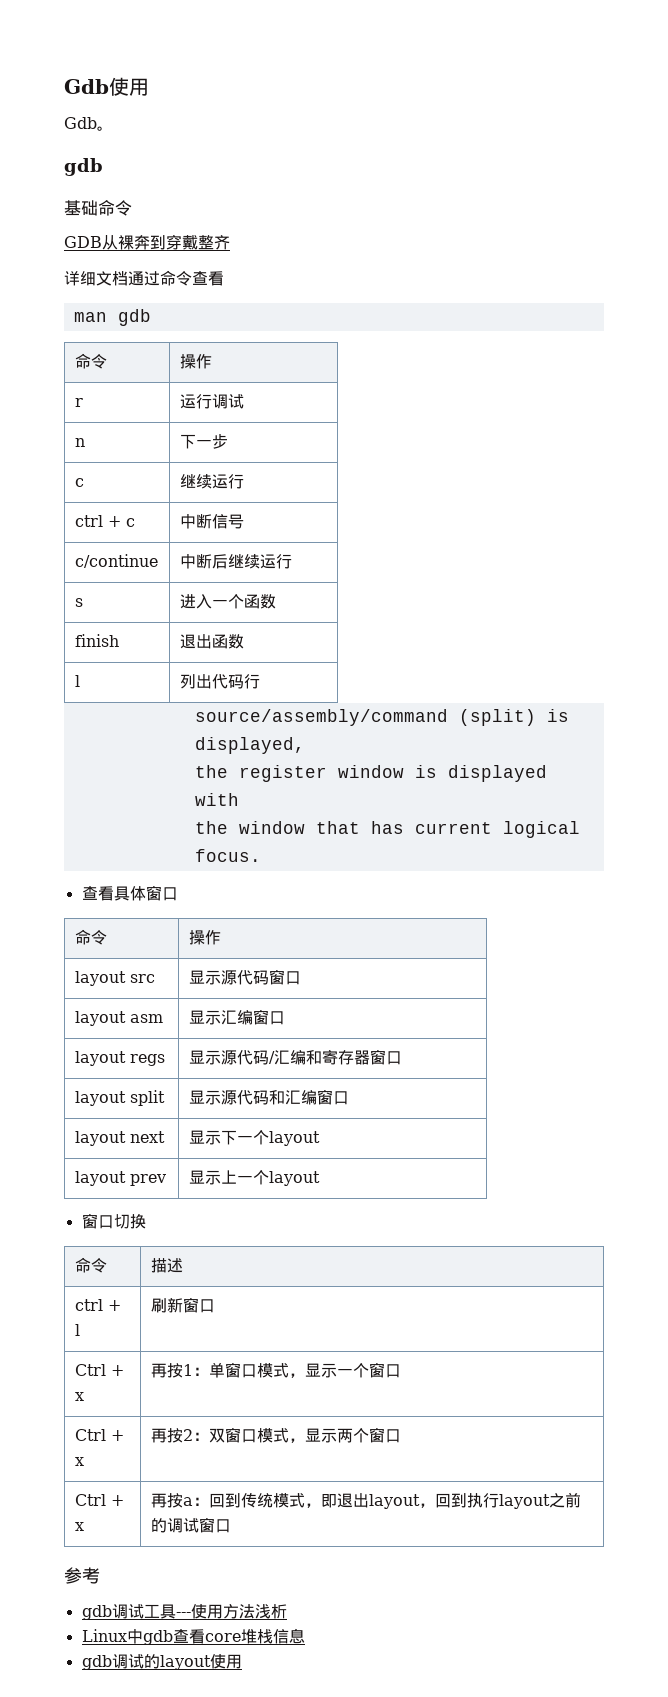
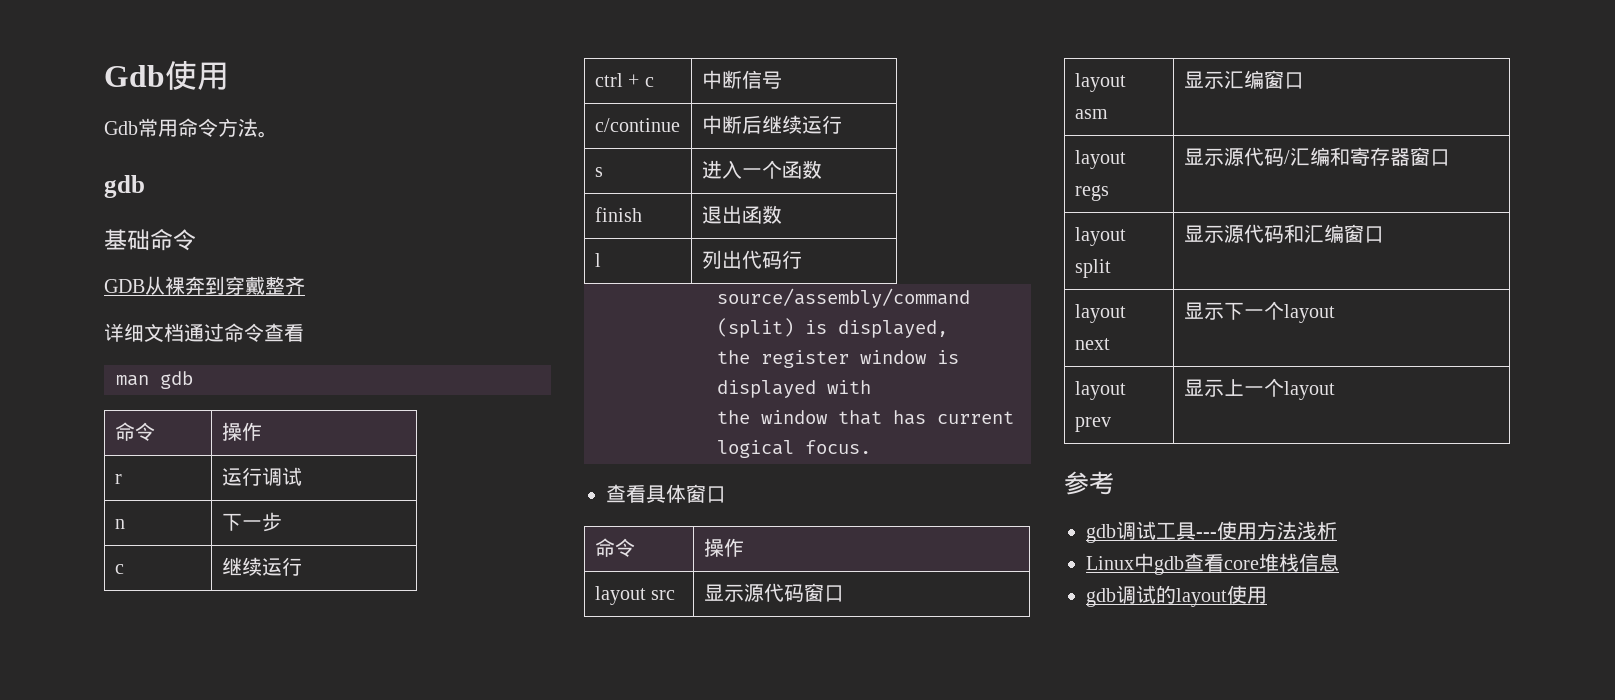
(97, 123) none -> [138,118,258,137] 常用命令方法
[81,1213,146,1229] [74,1257,107,1273] [150,1258,183,1273] [74,1299,121,1311] [74,1324,80,1336] [150,1297,215,1313] [74,1364,124,1376] [74,1392,84,1401] [150,1362,401,1378] [74,1429,124,1441] [74,1457,84,1466] [150,1427,401,1443] [74,1494,124,1506] [74,1522,84,1531] [150,1492,581,1509] [150,1517,231,1533] // 窗口切换 // 命令 | 描述 // ctrl + l | 刷新窗口 // Ctrl + x | 再按1：单窗口模式，显示一个窗口 // Ctrl + x | 再按2：双窗口模式，显示两个窗口 // Ctrl + x | 再按a：回到传统模式，即退出layout，回到执行layout之前的调试窗口 -> (1335, 390) none

